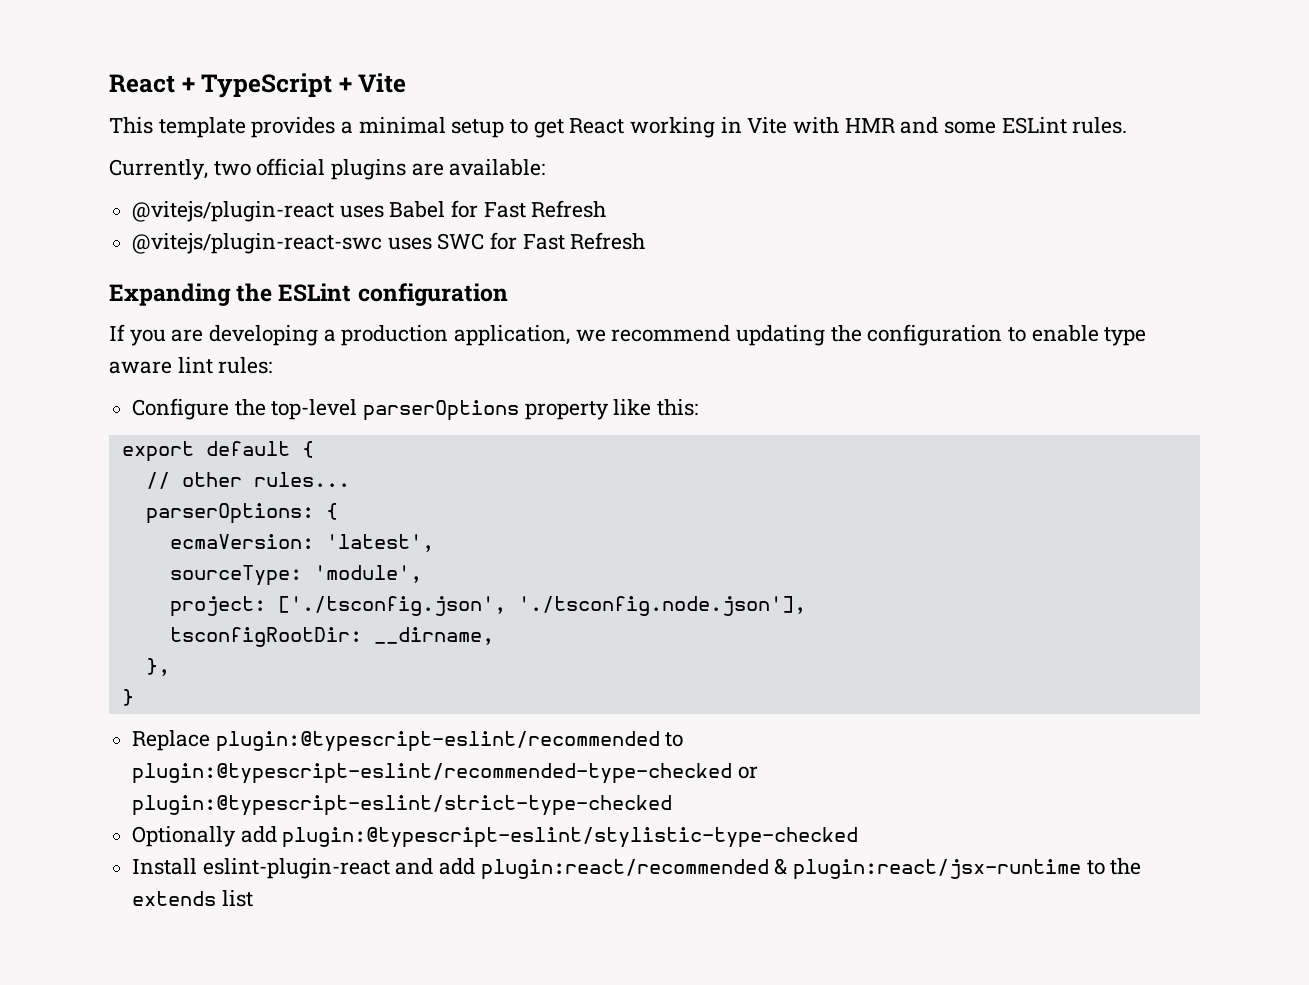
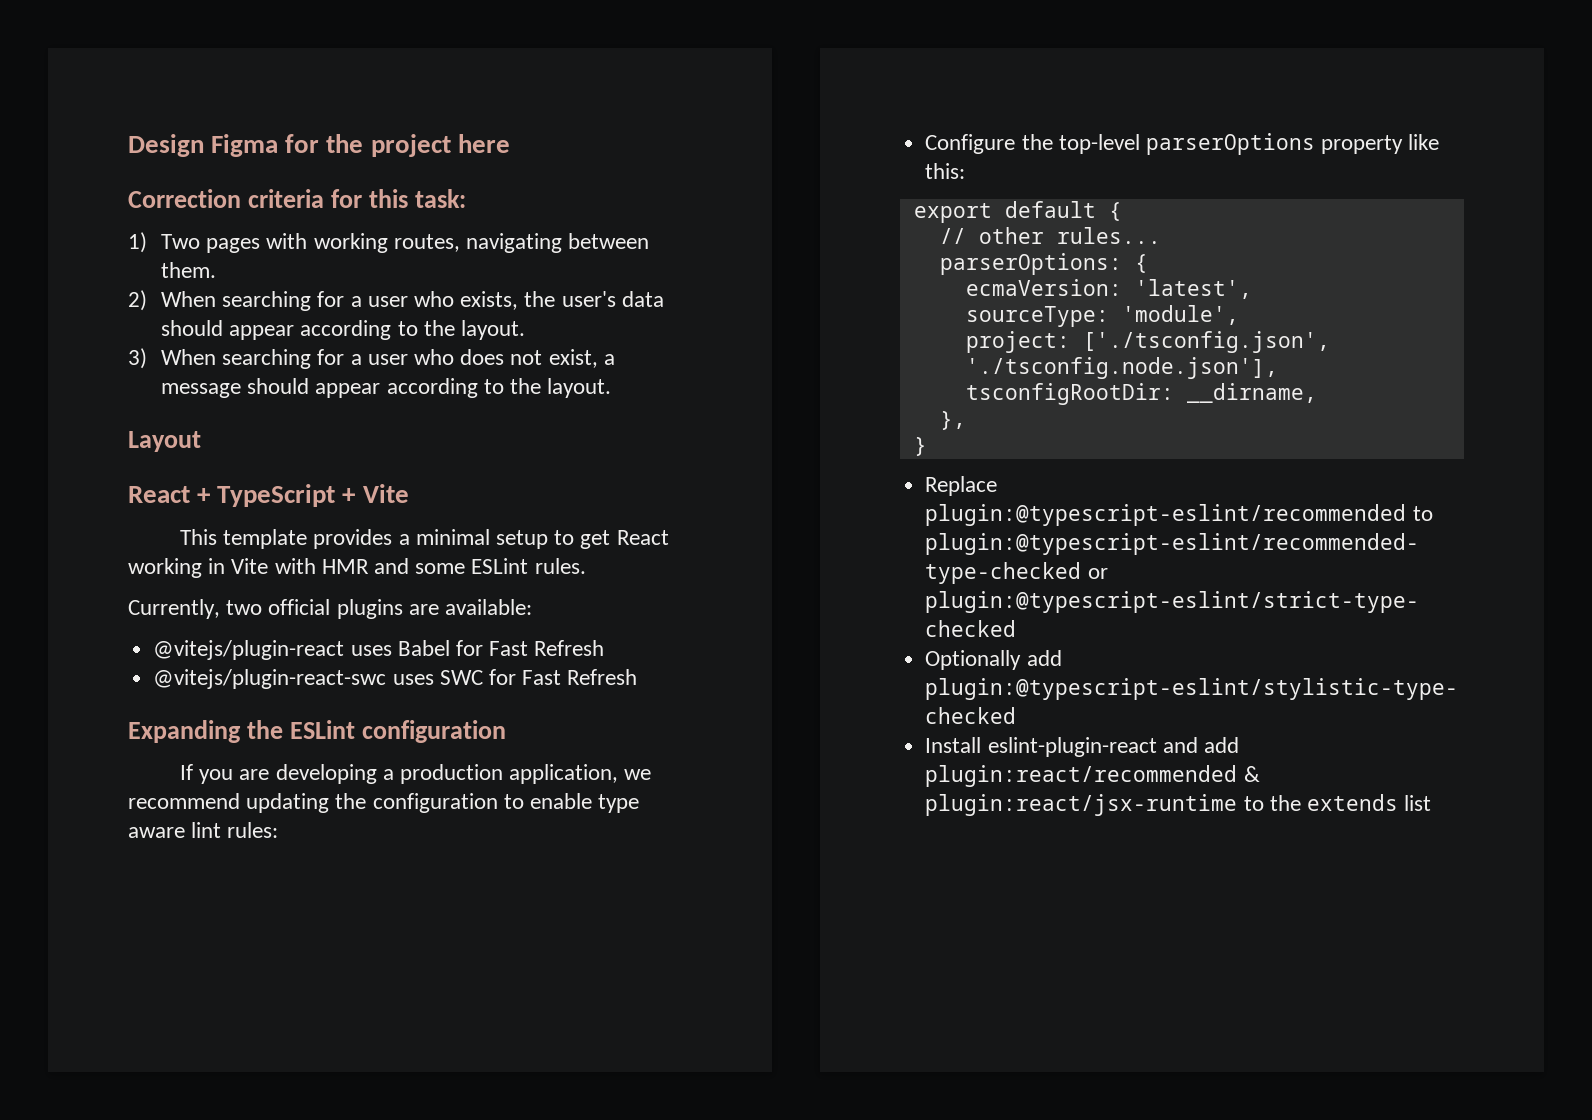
(109, 83) none -> [128,134,510,157] [128,189,466,208] [128,232,650,253] [160,262,216,278] [128,290,664,311] [160,320,525,340] [128,348,615,369] [160,378,612,398] [128,431,201,452] Design Figma for the project here // Correction criteria for this task: // 1) Two pages with working routes, navigating between them. // 2) When searching for a user who exists, the user's data should appear according to the layout. // 3) When searching for a user who does not exist, a message should appear according to the layout. // Layout //

